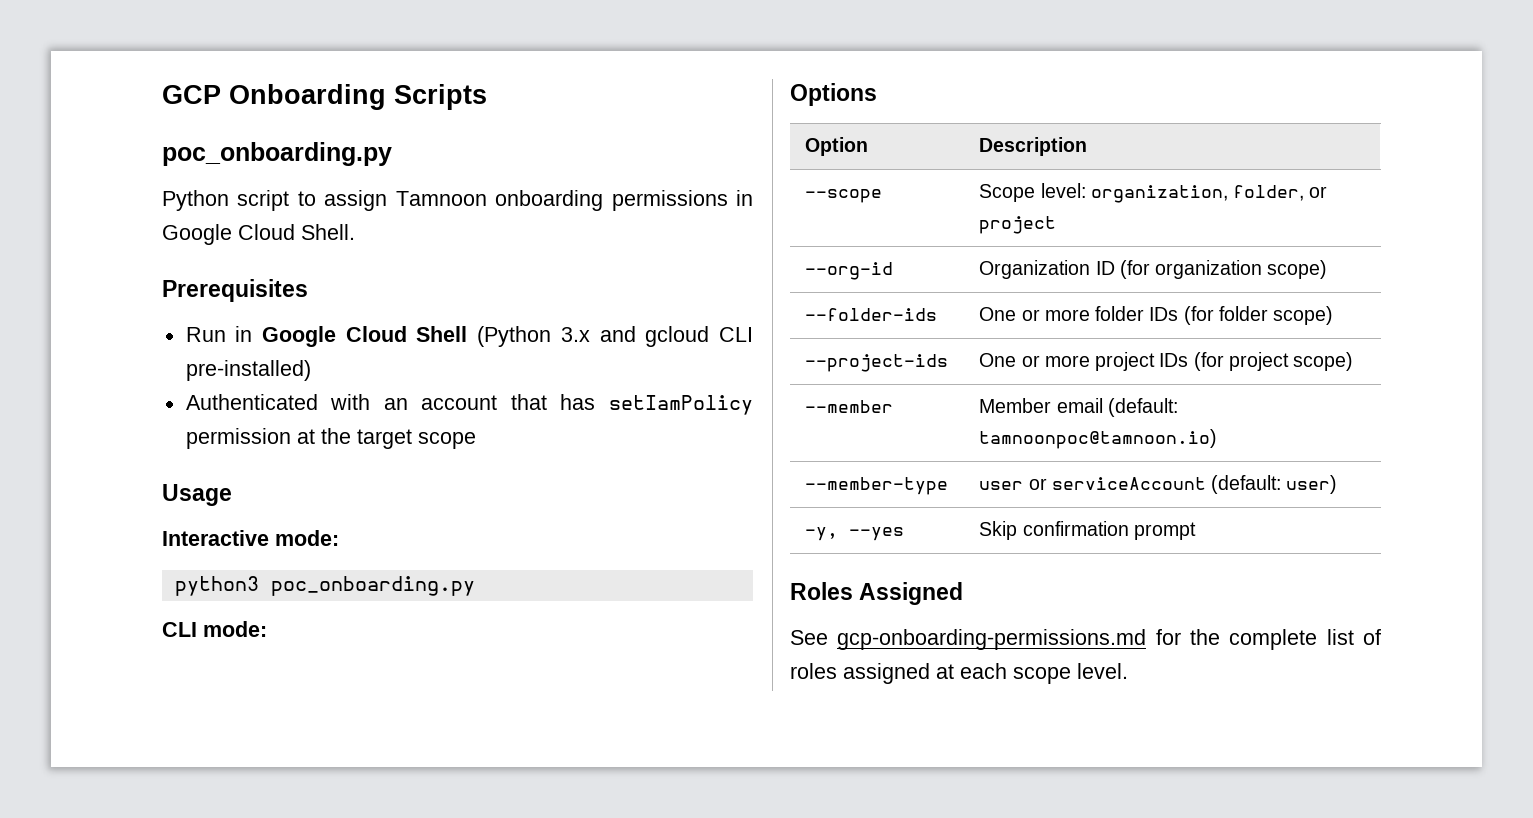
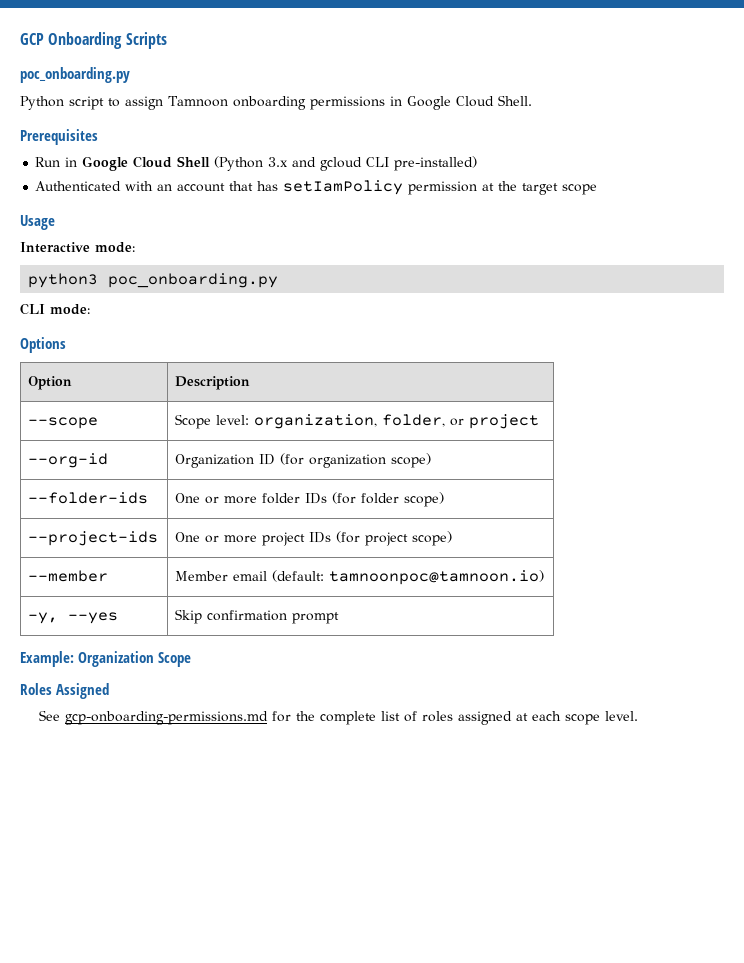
[805,477,949,495] [979,475,1338,494] // --member-type | user or serviceAccount (default: user) -> (545, 577) none
(1196, 531) none -> [20,651,191,667] // Example: Organization Scope

